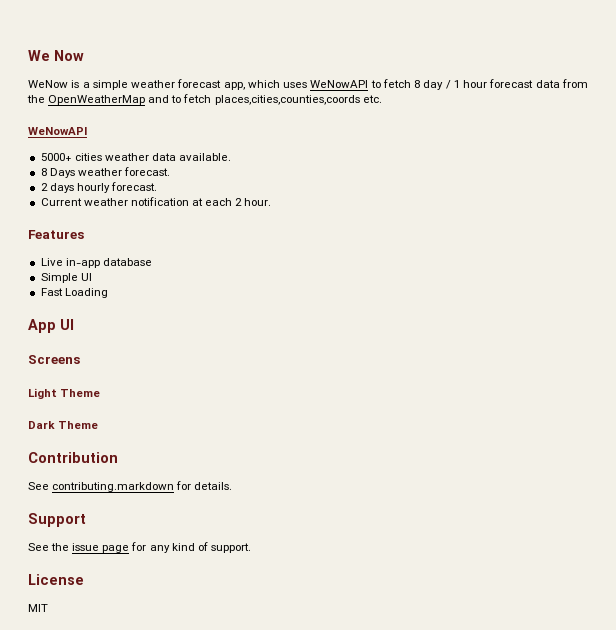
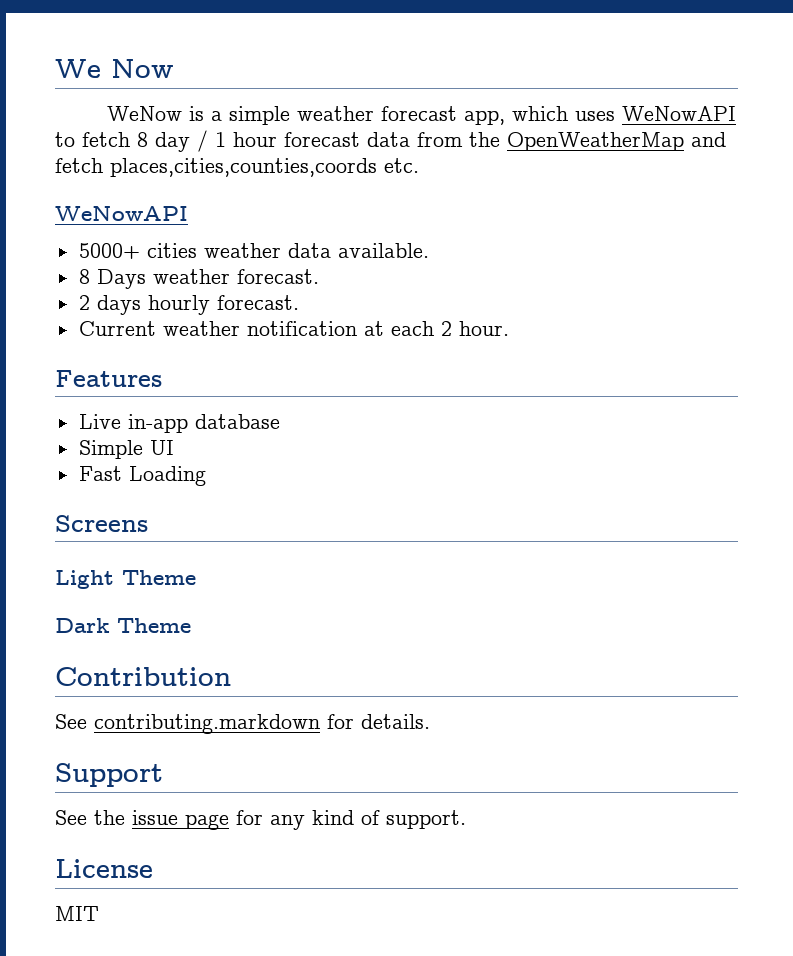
[171,95,182,103] to -> (726, 139) none
[28,319,74,333] // App UI -> (206, 476) none

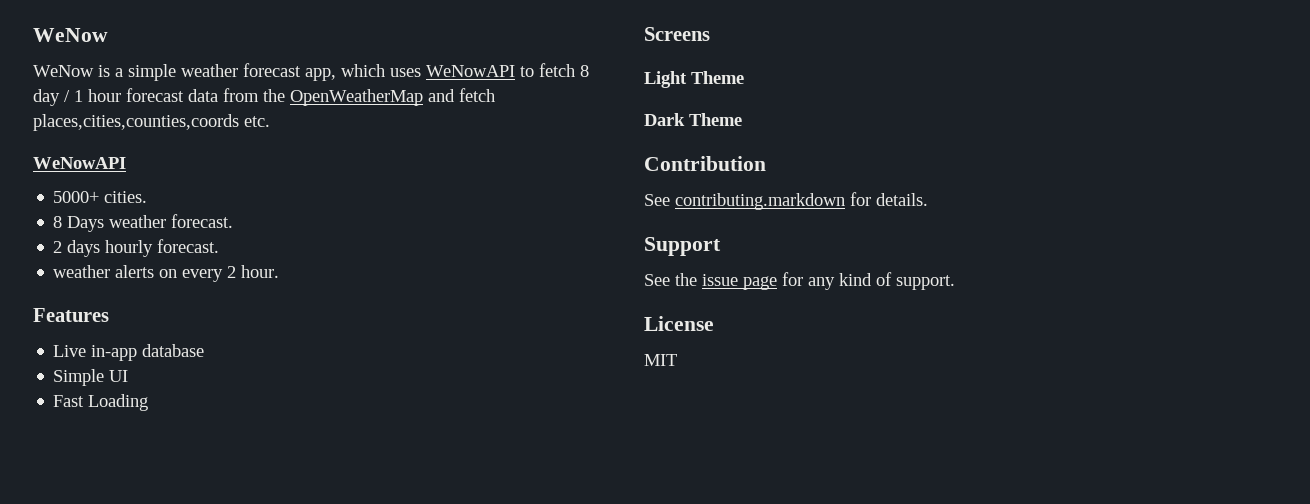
[55,59,174,78] We Now -> [33,28,108,42] WeNow
[146,243,429,258] cities weather data available. -> [104,191,148,203] cities.
[78,321,434,336] Current weather notification at each -> [53,265,224,282] weather alerts on every

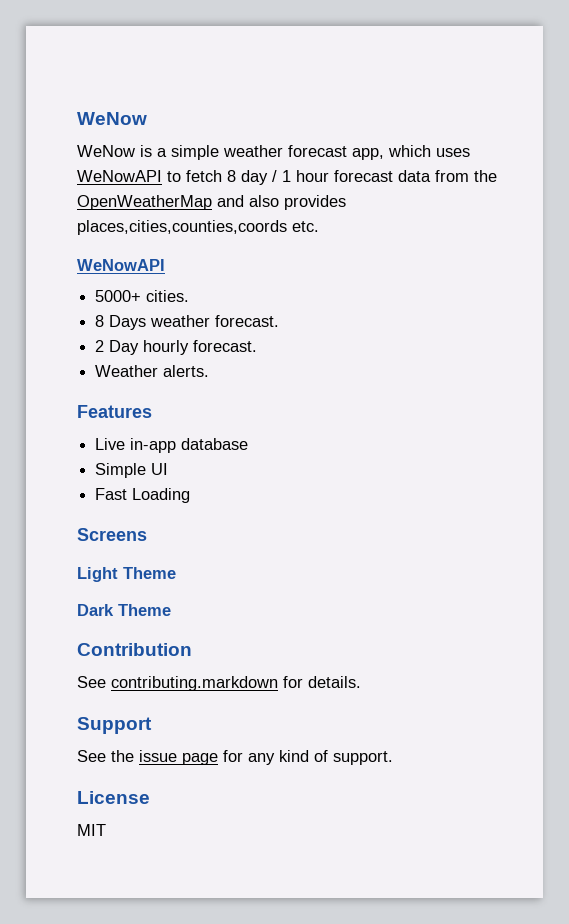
[459,88,495,102] fetch -> [249,195,346,210] also provides
[67,240,101,257] days -> [109,340,140,355] Day
[53,265,280,282] weather alerts on every 2 hour. -> [95,365,210,377] Weather alerts.

